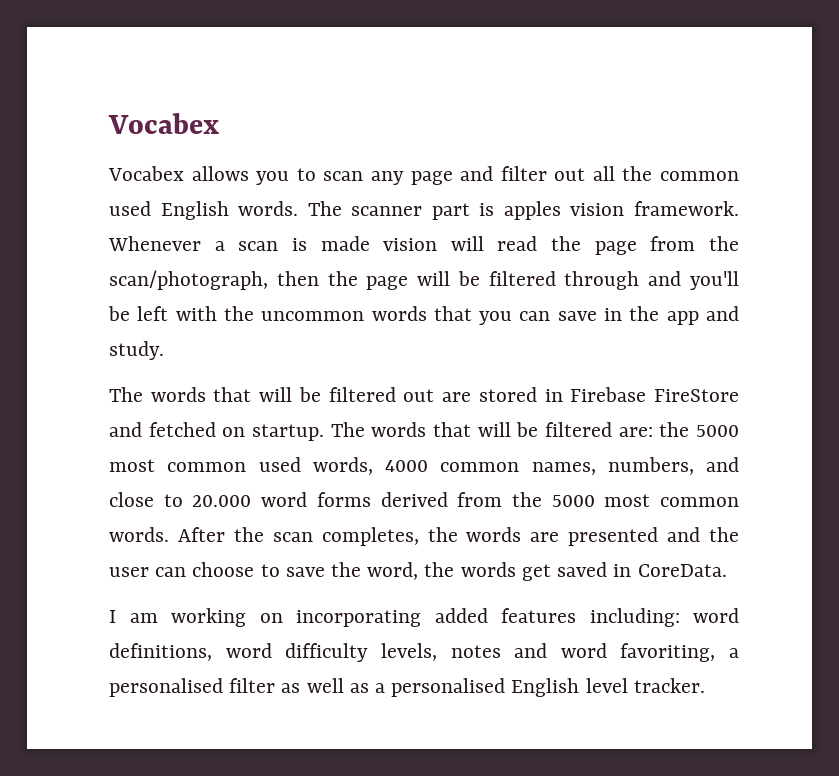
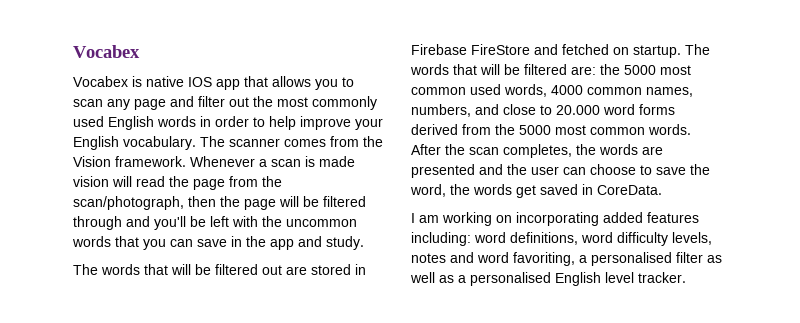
(184, 173) none -> [132,76,268,90] is native IOS app that
[592,166,739,181] [109,201,625,220] all the common used English words. The scanner part is apples vision -> [253,96,377,110] [73,116,383,130] [73,136,383,150] [73,156,111,167] the most commonly used English words in order to help improve your English vocabulary. The scanner comes from the Vision

